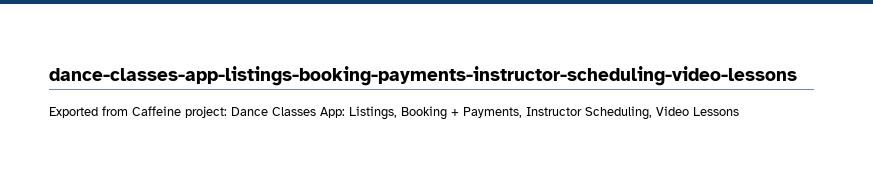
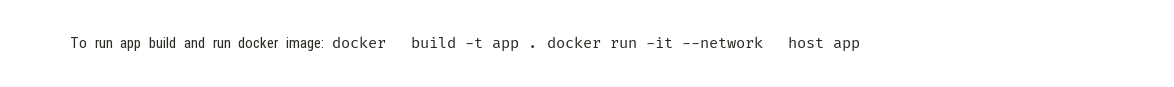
[49,66,797,86] [49,106,739,120] dance-classes-app-listings-booking-payments-instructor-scheduling-video-lessons // Exported from Caffeine project: Dance Classes App: Listings, Booking + Payments, Instructor Scheduling, Video Lessons -> [69,36,860,52] To run app build and run docker image: docker build -t app . docker run -it --network host app

